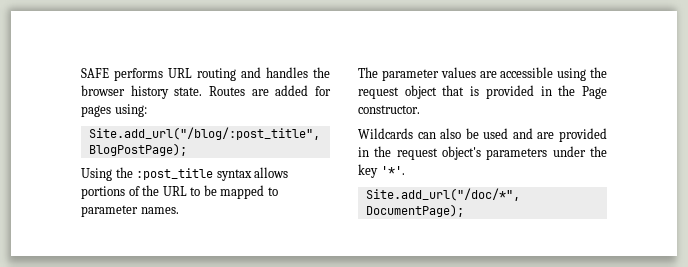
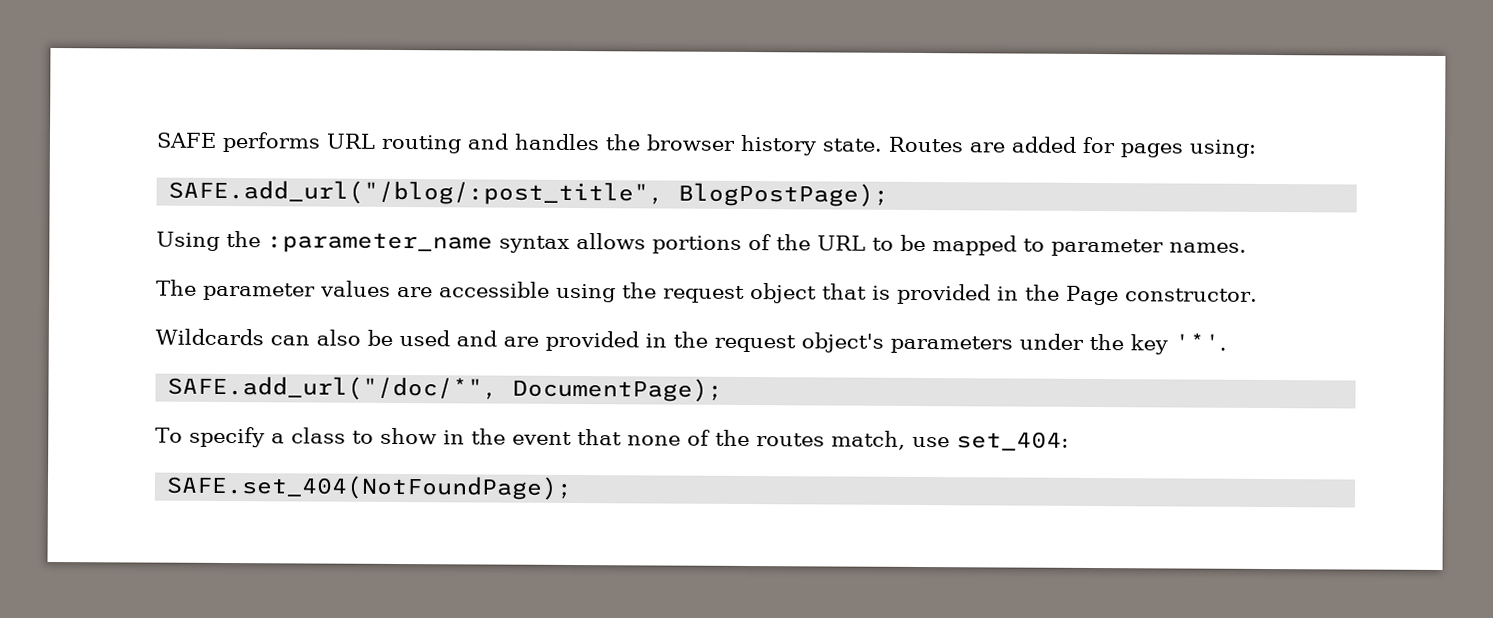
[88,127,320,140] Site.add_url("/blog/:post_title", -> [168,179,665,206] SAFE.add_url("/blog/:post_title",
[136,168,214,180] :post_title -> [267,232,493,254] :parameter_name
[365,188,520,201] Site.add_url("/doc/*", -> [167,375,499,401] SAFE.add_url("/doc/*",
(464, 210) none -> [155,426,1069,451] [166,474,574,501] // To specify a class to show in the event that none of the routes match, use set_404: // SAFE.set_404(NotFoundPage);

